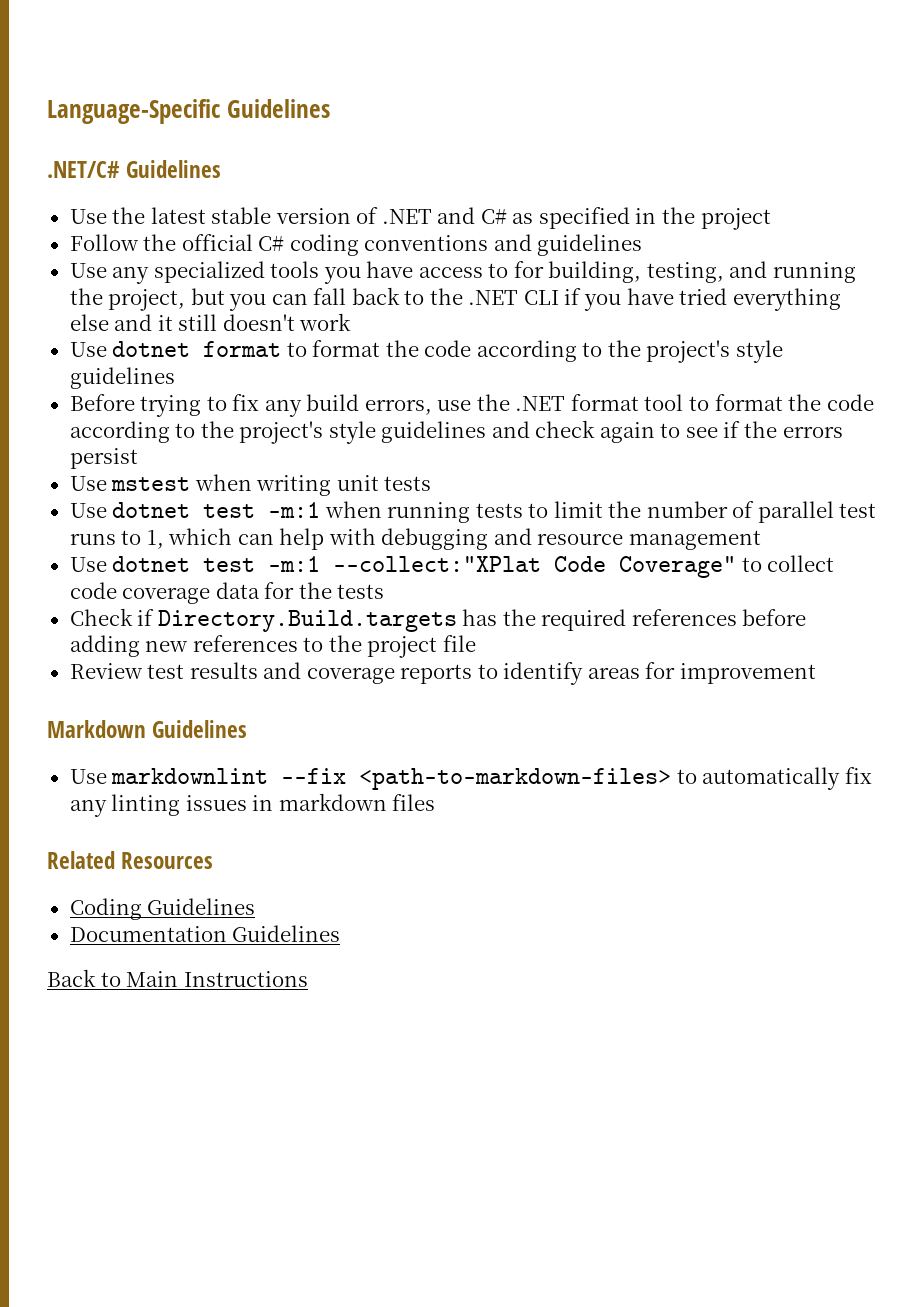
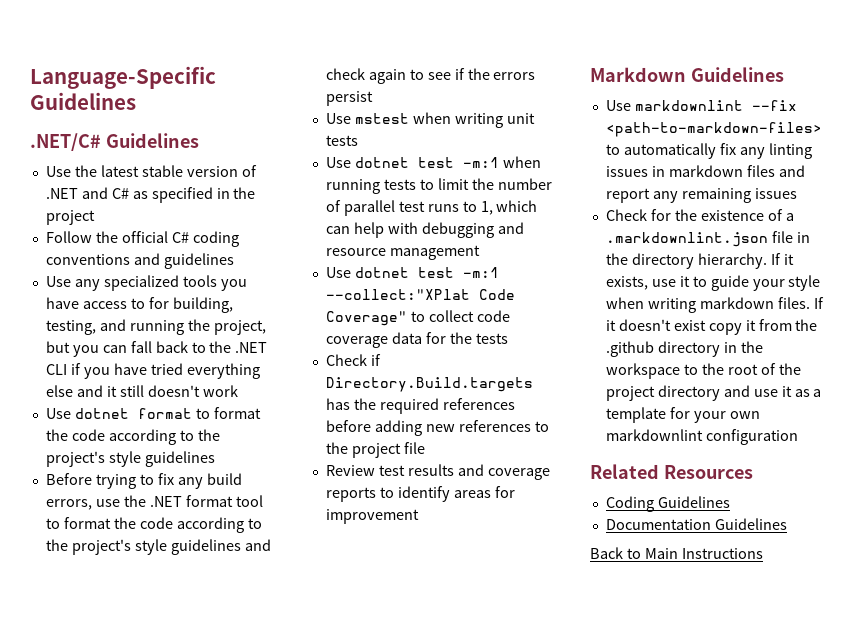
(436, 802) none -> [778,165,805,177] [605,188,797,203] [605,209,794,221] [605,231,810,247] [605,253,794,269] [605,275,821,291] [605,297,824,313] [605,319,818,335] [605,341,763,357] [605,363,801,379] [605,385,822,401] [605,407,760,423] [605,429,798,445] and report any remaining issues // Check for the existence of a .markdownlint.json file in the directory hierarchy. If it exists, use it to guide your style when writing markdown files. If it doesn't exist copy it from the .github directory in the workspace to the root of the project directory and use it as a template for your own markdownlint configuration

